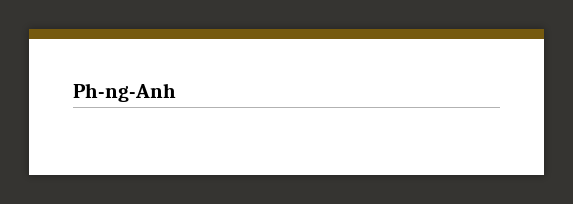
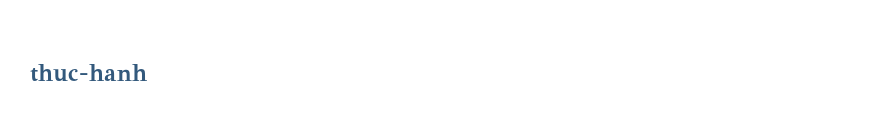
[73,83,176,102] Ph-ng-Anh -> [30,64,147,82] thuc-hanh

